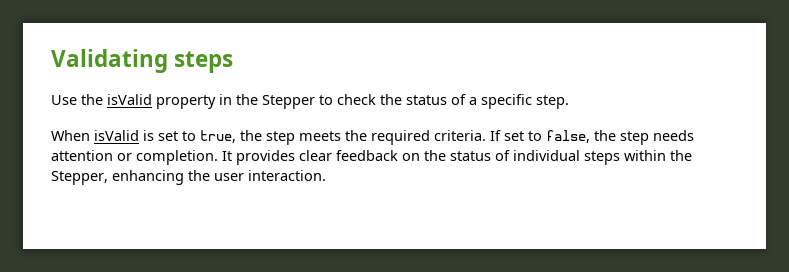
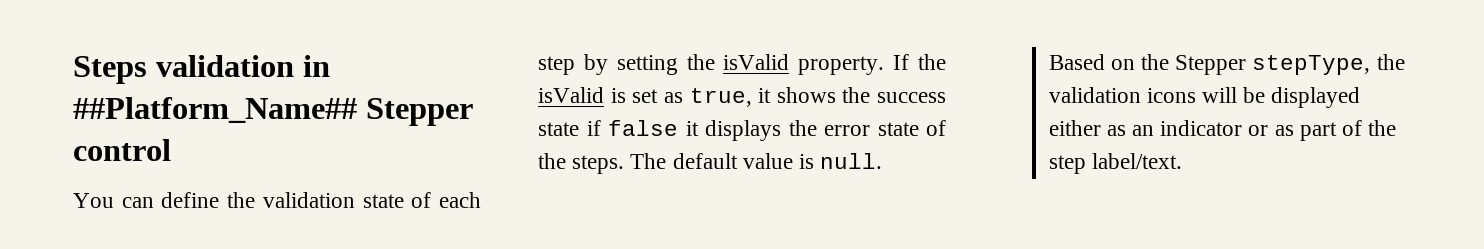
[51,49,234,73] [51,94,569,109] [51,130,694,145] [51,150,692,165] [51,170,326,185] Validating steps // Use the isValid property in the Stepper to check the status of a specific step. // When isValid is set to true, the step meets the required criteria. If set to false, the step needs attention or completion. It provides clear feedback on the status of individual steps within the Stepper, enhancing the user interaction. -> [73,55,330,84] [73,97,473,126] [73,139,171,161] [73,192,482,208] [538,54,946,75] [538,87,946,107] [538,120,946,141] [538,153,883,174] [1048,54,1405,75] [1048,87,1361,108] [1048,120,1397,141] [1048,153,1182,174] Steps validation in ##Platform_Name## Stepper control // You can define the validation state of each step by setting the isValid property. If the isValid is set as true, it shows the success state if false it displays the error state of the steps. The default value is null. // Based on the Stepper stepType, the validation icons will be displayed either as an indicator or as part of the step label/text.

